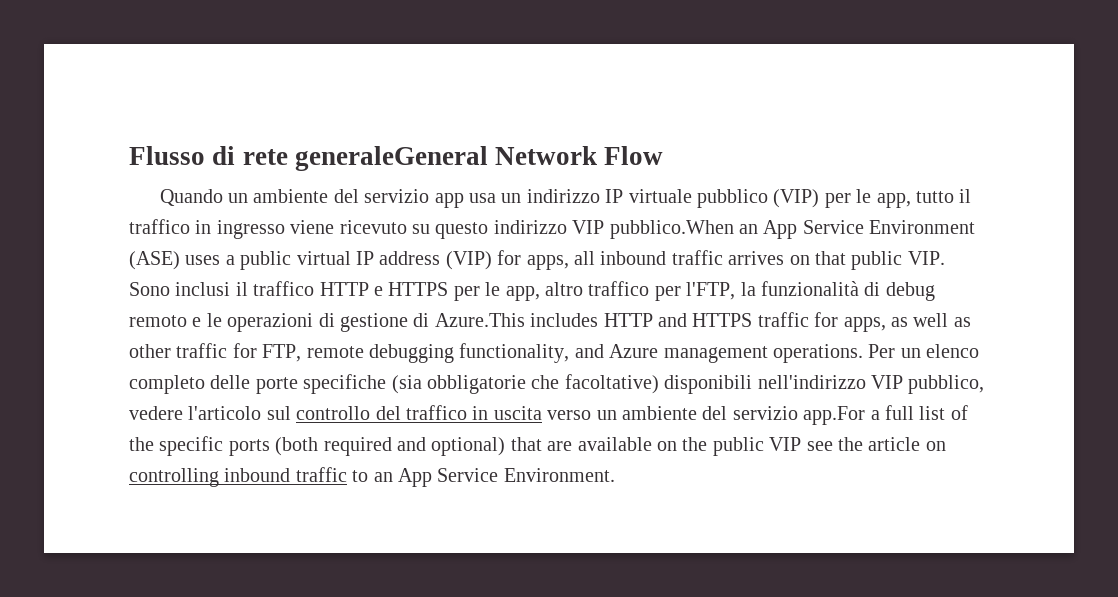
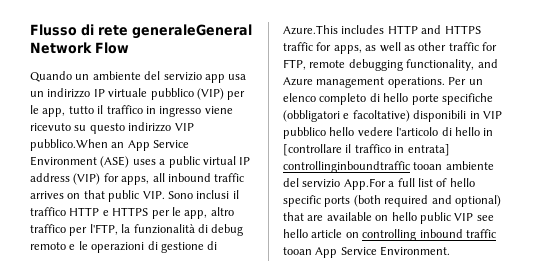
[210,374,985,394] [129,405,866,425] delle porte specifiche (sia obbligatorie che facoltative) disponibili nell'indirizzo VIP pubblico, vedere l'articolo sul controllo del traffico in uscita verso un ambiente del servizio app.For -> [369,93,493,105] [283,110,502,122] [283,127,494,139] [283,144,450,156] [283,161,494,173] [283,178,386,190] di hello porte specifiche (obbligatori e facoltative) disponibili in VIP pubblico hello vedere l'articolo di hello in [controllare il traffico in entrata] controllinginboundtraffic tooan ambiente del servizio App.For
[129,437,154,451] the -> [449,178,475,187] hello
[682,437,708,451] the -> [391,212,417,221] hello
[837,437,863,451] the -> [283,229,308,238] hello
[352,470,393,482] to an -> [283,247,312,255] tooan

